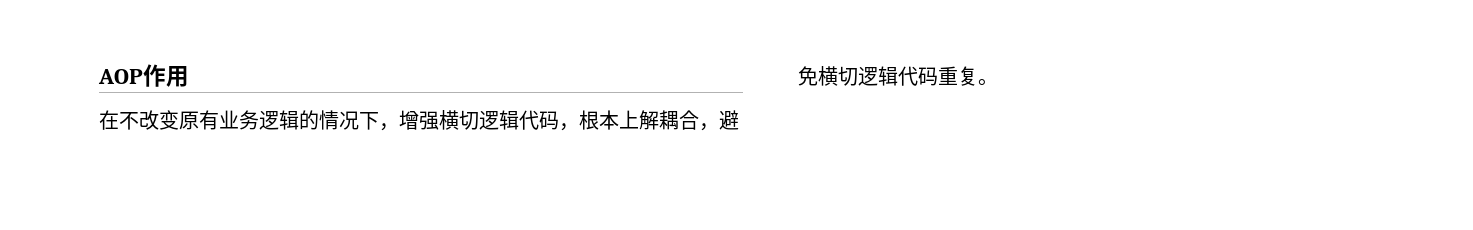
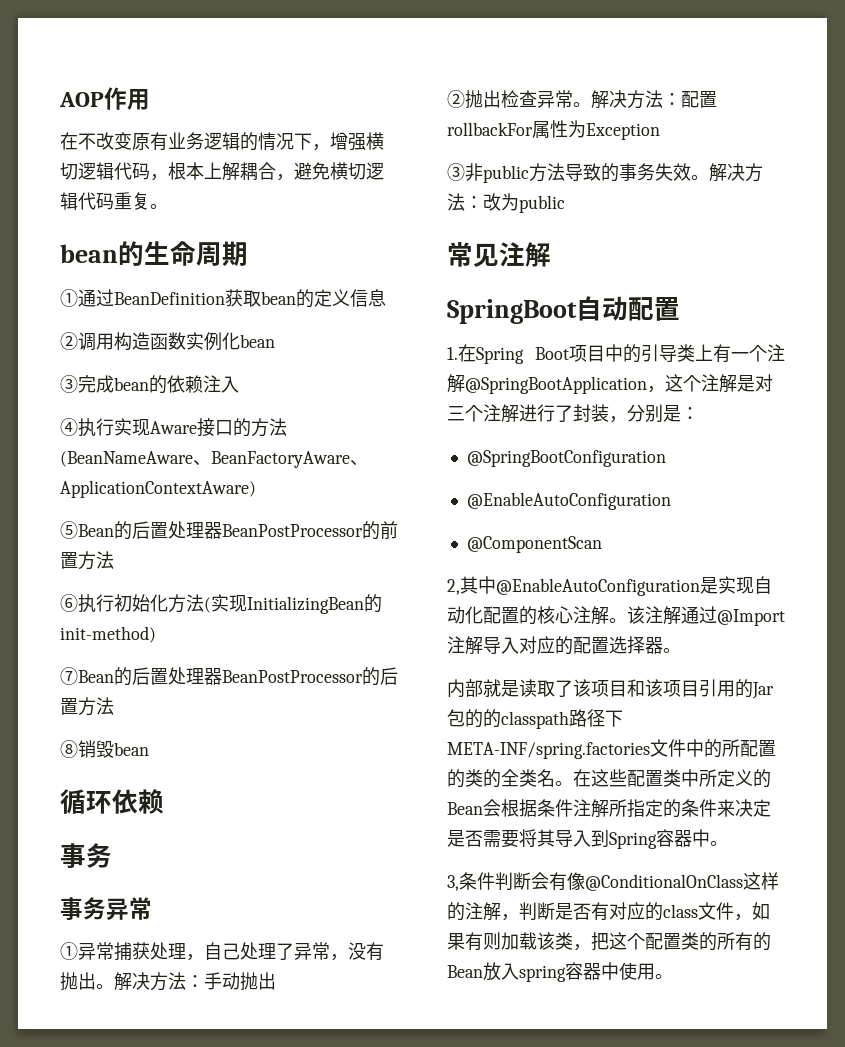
(998, 82) none -> [60,241,248,266] [60,289,386,308] [60,332,275,351] [60,375,239,394] [60,418,287,437] [60,451,368,468] [60,480,256,498] [60,521,398,540] [60,551,114,570] [60,594,382,614] [60,626,156,643] [60,667,398,686] [60,697,114,716] [60,740,149,758] [60,789,164,814] [60,843,112,868] [60,897,152,921] [60,942,384,961] [60,972,276,991] [447,90,717,109] [447,120,660,140] [447,163,763,183] [447,193,565,213] [447,242,551,267] [447,296,680,324] [447,344,785,364] [447,374,773,394] [447,404,699,423] [466,450,666,467] [466,492,671,510] [466,536,602,553] [447,576,772,596] [447,606,785,626] [447,636,681,655] [447,679,774,699] [447,709,623,729] [447,739,776,759] [447,769,771,788] [447,799,771,818] [447,829,728,849] [447,872,779,891] [447,902,770,921] [447,932,771,951] [447,962,673,982] // bean的生命周期 // ①通过BeanDefinition获取bean的定义信息 // ②调用构造函数实例化bean // ③完成bean的依赖注入 // ④执行实现Aware接口的方法(BeanNameAware、BeanFactoryAware、ApplicationContextAware) // ⑤Bean的后置处理器BeanPostProcessor的前置方法 // ⑥执行初始化方法(实现InitializingBean的init-method) // ⑦Bean的后置处理器BeanPostProcessor的后置方法 // ⑧销毁bean // 循环依赖 // 事务 // 事务异常 // ①异常捕获处理，自己处理了异常，没有抛出。解决方法：手动抛出 // ②抛出检查异常。解决方法：配置rollbackFor属性为Exception // ③非public方法导致的事务失效。解决方法：改为public // 常见注解 // SpringBoot自动配置 // 1.在Spring Boot项目中的引导类上有一个注解@SpringBootApplication，这个注解是对三个注解进行了封装，分别是： // @SpringBootConfiguration // @EnableAutoConfiguration // @ComponentScan // 2,其中@EnableAutoConfiguration是实现自动化配置的核心注解。该注解通过@Import注解导入对应的配置选择器。 // 内部就是读取了该项目和该项目引用的Jar包的的classpath路径下META-INF/spring.factories文件中的所配置的类的全类名。在这些配置类中所定义的Bean会根据条件注解所指定的条件来决定是否需要将其导入到Spring容器中。 // 3,条件判断会有像@ConditionalOnClass这样的注解，判断是否有对应的class文件，如果有则加载该类，把这个配置类的所有的Bean放入spring容器中使用。

